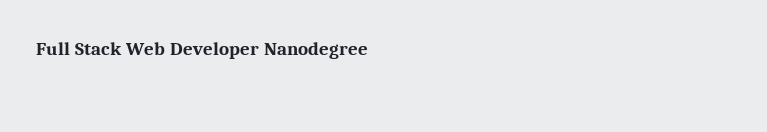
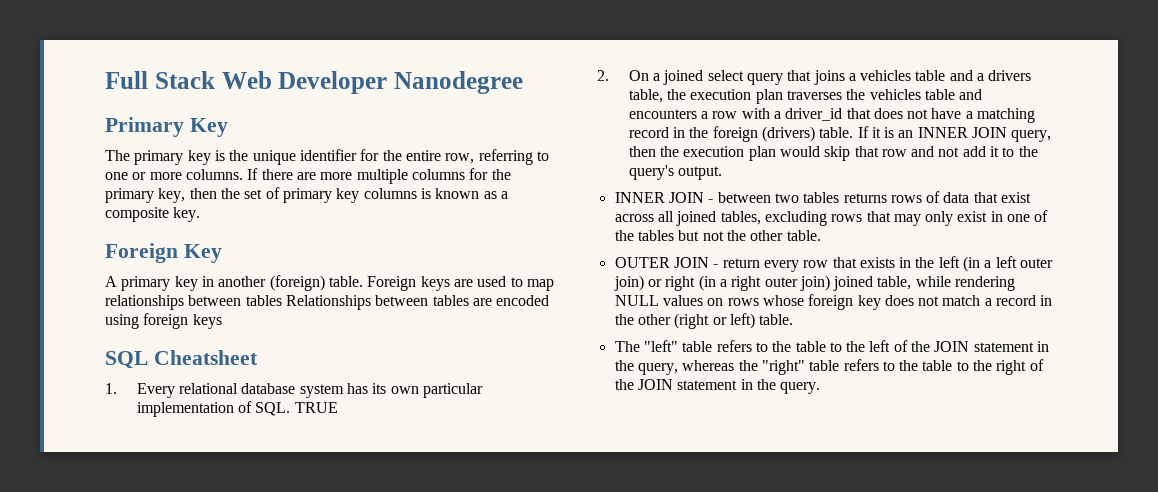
(368, 50) none -> [105,117,228,137] [105,149,549,165] [105,168,511,184] [105,187,508,203] [105,207,201,222] [105,243,222,263] [105,275,554,291] [105,295,550,310] [105,313,222,329] [105,350,258,369] [105,383,483,398] [136,401,338,417] [597,70,1032,85] [628,89,983,104] [628,108,1036,123] [628,126,1052,142] [628,146,1038,161] [628,165,722,180] [614,191,1032,203] [614,210,1049,226] [614,230,821,241] [614,256,1054,272] [613,275,1016,291] [614,294,1053,310] [614,313,794,329] [614,340,1050,352] [614,359,1044,375] [614,379,821,394] // Primary Key // The primary key is the unique identifier for the entire row, referring to one or more columns. If there are more multiple columns for the primary key, then the set of primary key columns is known as a composite key. // Foreign Key // A primary key in another (foreign) table. Foreign keys are used to map relationships between tables Relationships between tables are encoded using foreign keys // SQL Cheatsheet // 1. Every relational database system has its own particular implementation of SQL. TRUE // 2. On a joined select query that joins a vehicles table and a drivers table, the execution plan traverses the vehicles table and encounters a row with a driver_id that does not have a matching record in the foreign (drivers) table. If it is an INNER JOIN query, then the execution plan would skip that row and not add it to the query's output. // INNER JOIN - between two tables returns rows of data that exist across all joined tables, excluding rows that may only exist in one of the tables but not the other table. // OUTER JOIN - return every row that exists in the left (in a left outer join) or right (in a right outer join) joined table, while rendering NULL values on rows whose foreign key does not match a record in the other (right or left) table. // The "left" table refers to the table to the left of the JOIN statement in the query, whereas the "right" table refers to the table to the right of the JOIN statement in the query.

